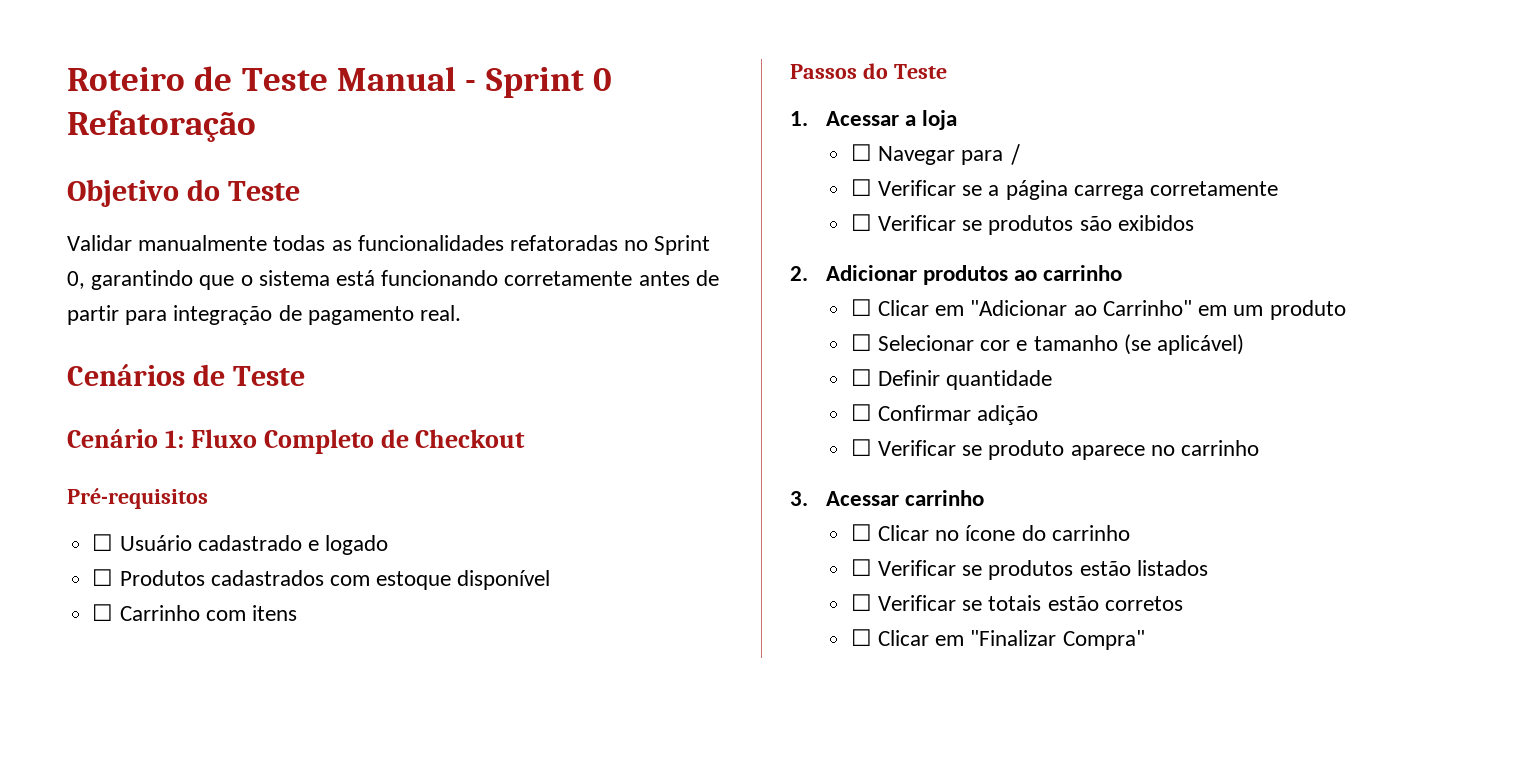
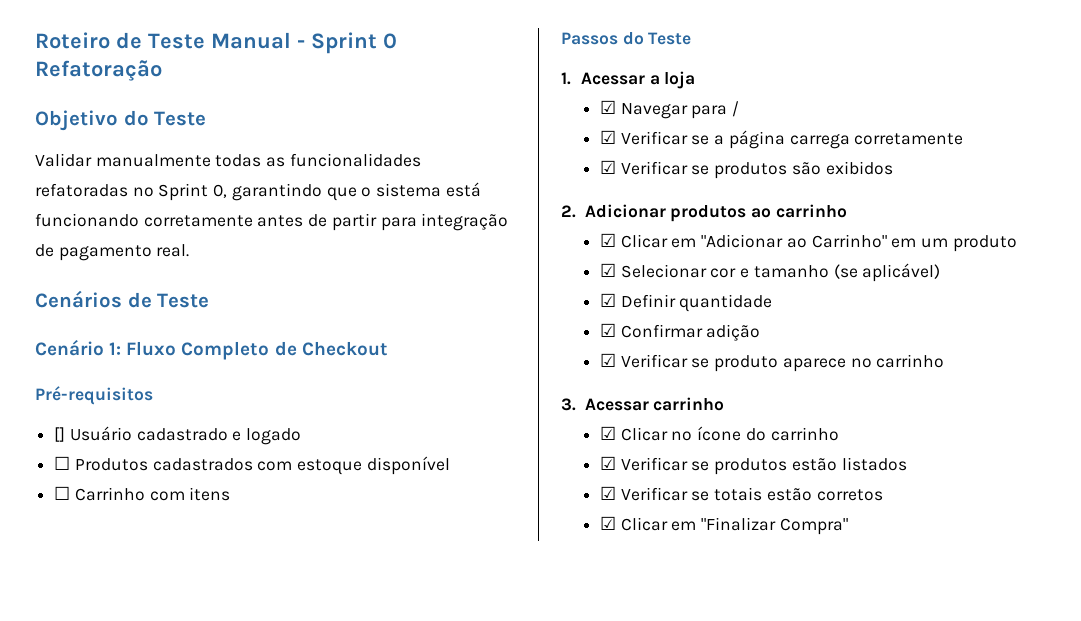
[92,534,114,551] ☐ -> [54,427,66,442] []
[850,144,872,161] ☐ -> [600,100,617,114] ☑
[850,179,872,196] ☐ -> [600,130,617,144] ☑
[850,214,872,231] ☐ -> [600,160,617,174] ☑
[850,299,872,316] ☐ -> [600,233,617,247] ☑
[850,334,872,351] ☐ -> [600,263,617,277] ☑
[850,369,872,386] ☐ -> [600,293,617,307] ☑
[850,404,872,421] ☐ -> [600,323,617,337] ☑
[850,439,872,456] ☐ -> [600,353,617,367] ☑
[850,524,872,541] ☐ -> [600,426,617,440] ☑
[850,559,872,576] ☐ -> [600,456,617,470] ☑
[850,594,872,611] ☐ -> [600,486,617,500] ☑
[850,629,872,646] ☐ -> [600,516,617,530] ☑

